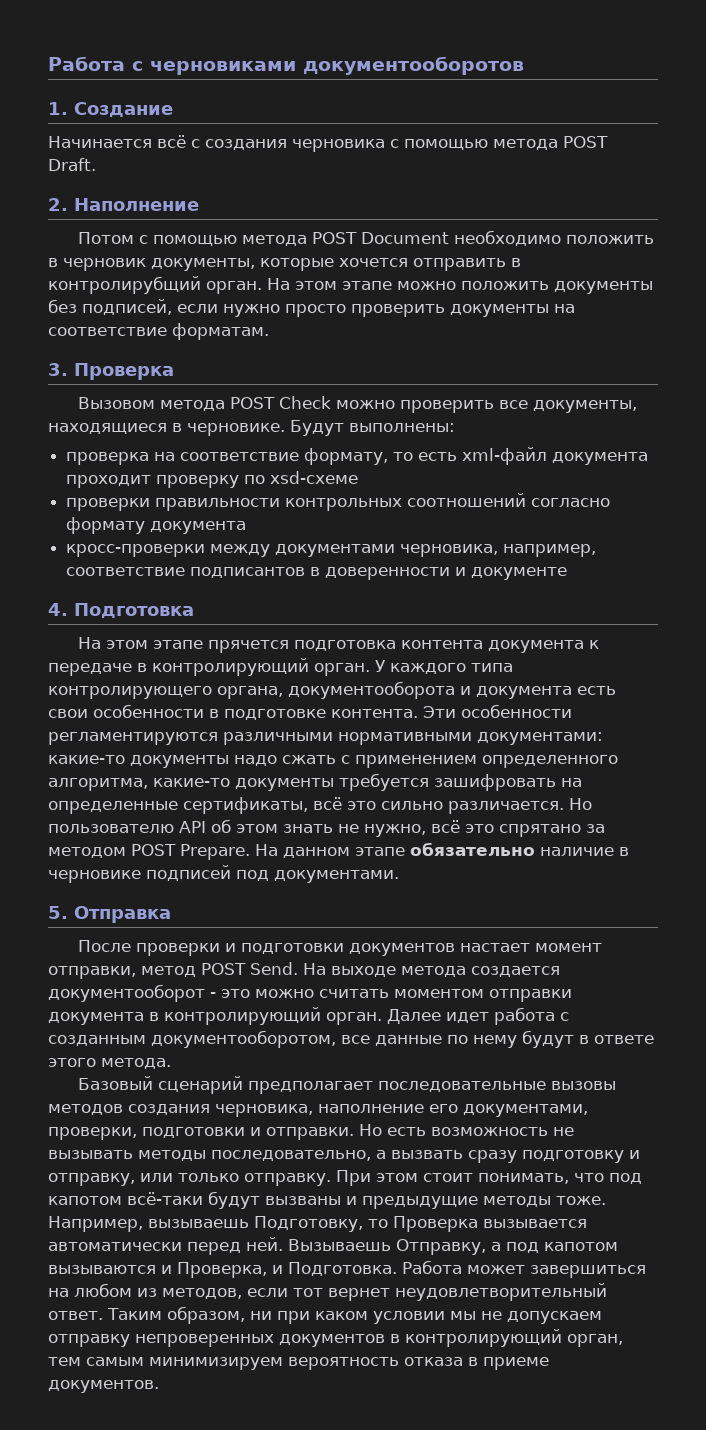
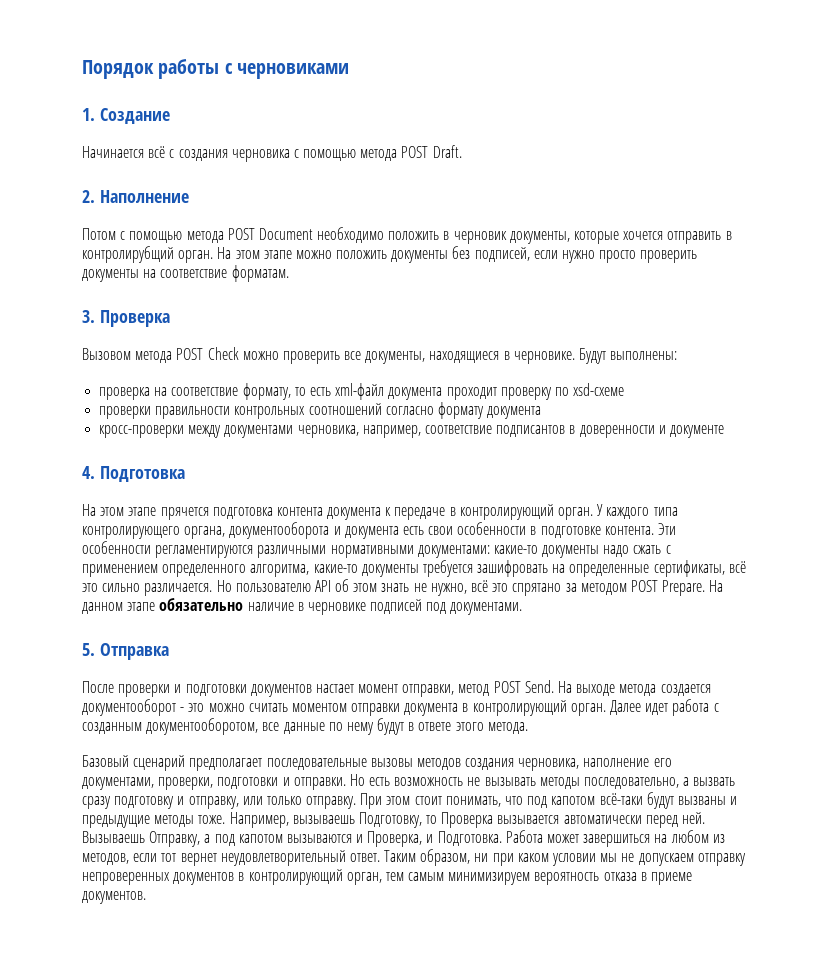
[48,56,125,71] Работа -> [82,59,220,79] Порядок работы
[303,56,524,75] документооборотов -> (349, 71) none

